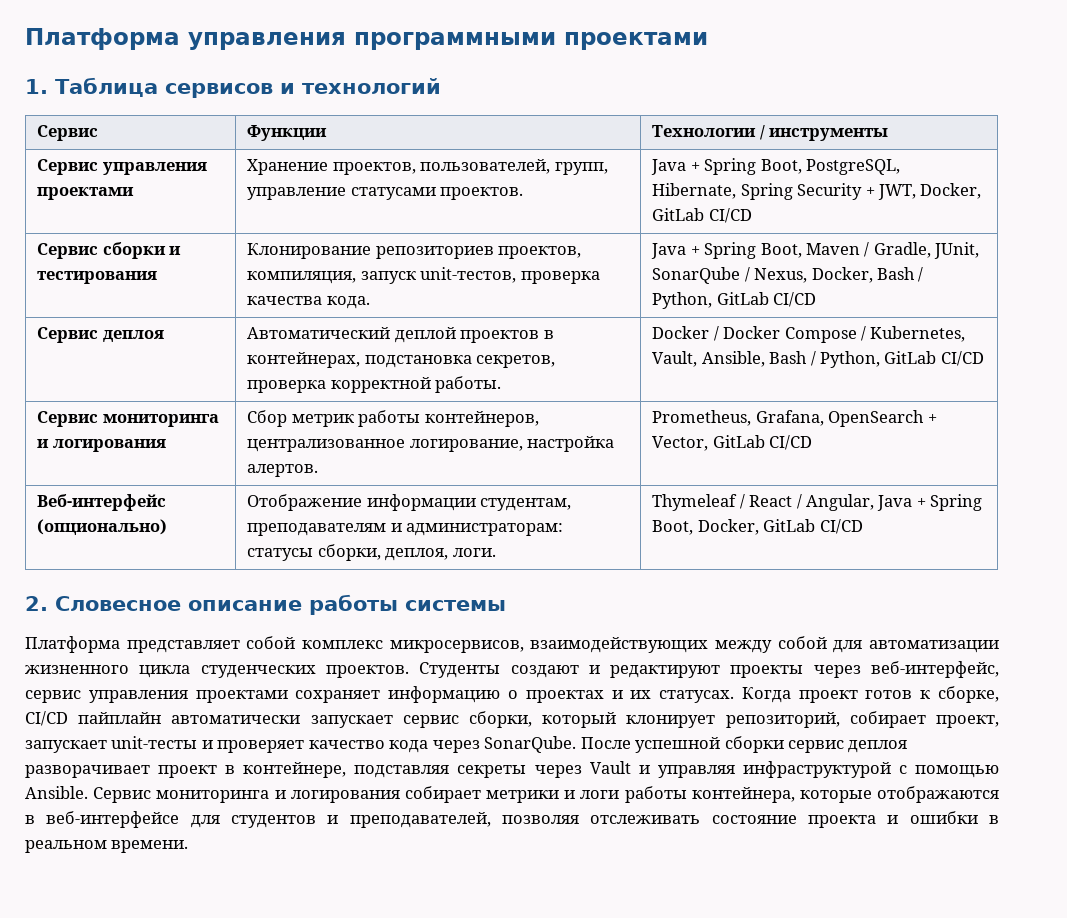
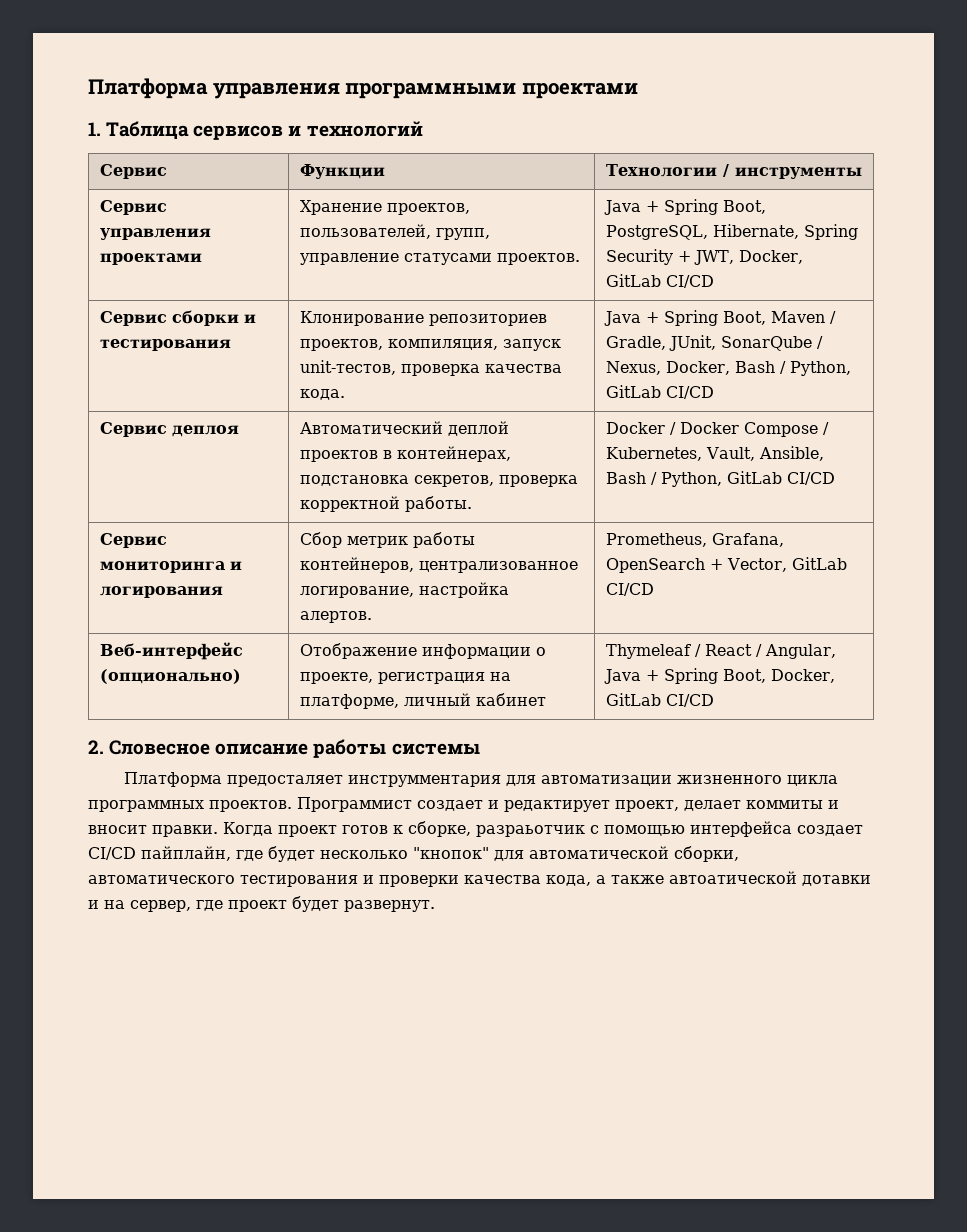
[480,498,572,511] [247,523,564,536] [247,544,496,561] студентам, преподавателям и администраторам: статусы сборки, деплоя, логи. -> [535,647,546,656] [299,672,511,684] [299,693,546,709] о проекте, регистрация на платформе, личный кабинет
[126,636,999,653] [25,661,999,678] [25,686,735,703] представляет собой комплекс микросервисов, взаимодействующих между собой для автоматизации жизненного цикла студенческих проектов. Студенты создают и редактируют проекты через веб-интерфейс, сервис управления проектами сохраняет информацию о проектах и их статусах. -> [226,775,838,787] [88,797,839,812] [88,825,218,837] предосталяет инструмментария для автоматизации жизненного цикла программных проектов. Программист создает и редактирует проект, делает коммиты и вносит правки.
[25,711,1000,728] [25,736,908,753] [25,761,1000,778] [25,786,999,803] [25,811,1000,828] [25,840,189,853] CI/CD пайплайн автоматически запускает сервис сборки, который клонирует репозиторий, собирает проект, запускает unit-тесты и проверяет качество кода через SonarQube. После успешной сборки сервис деплоя разворачивает проект в контейнере, подставляя секреты через Vault и управляя инфраструктурой с помощью Ansible. Сервис мониторинга и логирования собирает метрики и логи работы контейнера, которые отображаются в веб-интерфейсе для студентов и преподавателей, позволяя отслеживать состояние проекта и ошибки в реальном времени. -> [476,821,863,837] [88,846,739,862] [88,871,871,887] [88,896,435,912] разраьотчик с помощью интерфейса создает CI/CD пайплайн, где будет несколько "кнопок" для автоматической сборки, автоматического тестирования и проверки качества кода, а также автоатической дотавки и на сервер, где проект будет развернут.

